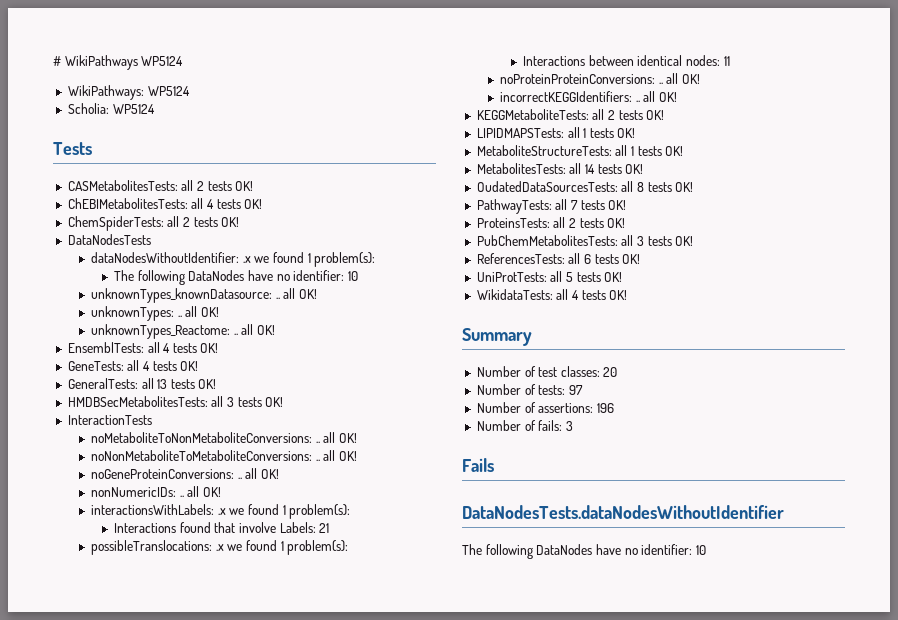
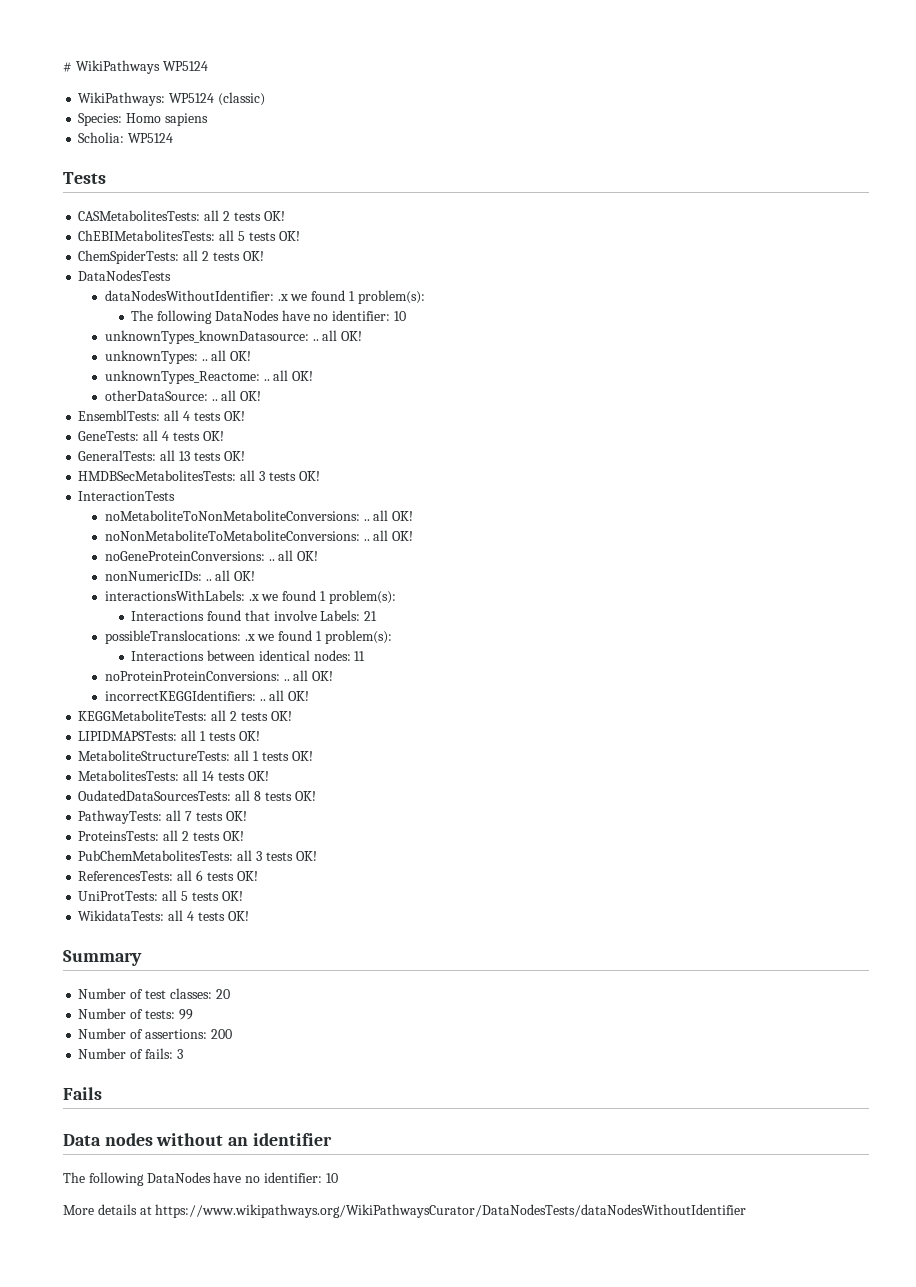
(190, 91) none -> [217,92,265,106] [78,113,208,126] (classic) // Species: Homo sapiens
[207,199,215,209] 4 -> [237,231,245,241] 5
(275, 330) none -> [104,390,262,401] // otherDataSource: .. all OK!
[568,385,583,395] 97 -> [178,1009,193,1020] 99
[596,403,614,413] 196 -> [210,1029,232,1039] 200
[462,505,784,519] [462,544,706,559] DataNodesTests.dataNodesWithoutIdentifier // The following DataNodes have no identifier: 10 -> [63,1133,332,1146] [63,1172,338,1186] [63,1204,747,1218] Data nodes without an identifier // The following DataNodes have no identifier: 10 // More details at https://www.wikipathways.org/WikiPathwaysCurator/DataNodesTests/dataNodesWithoutIdentifier

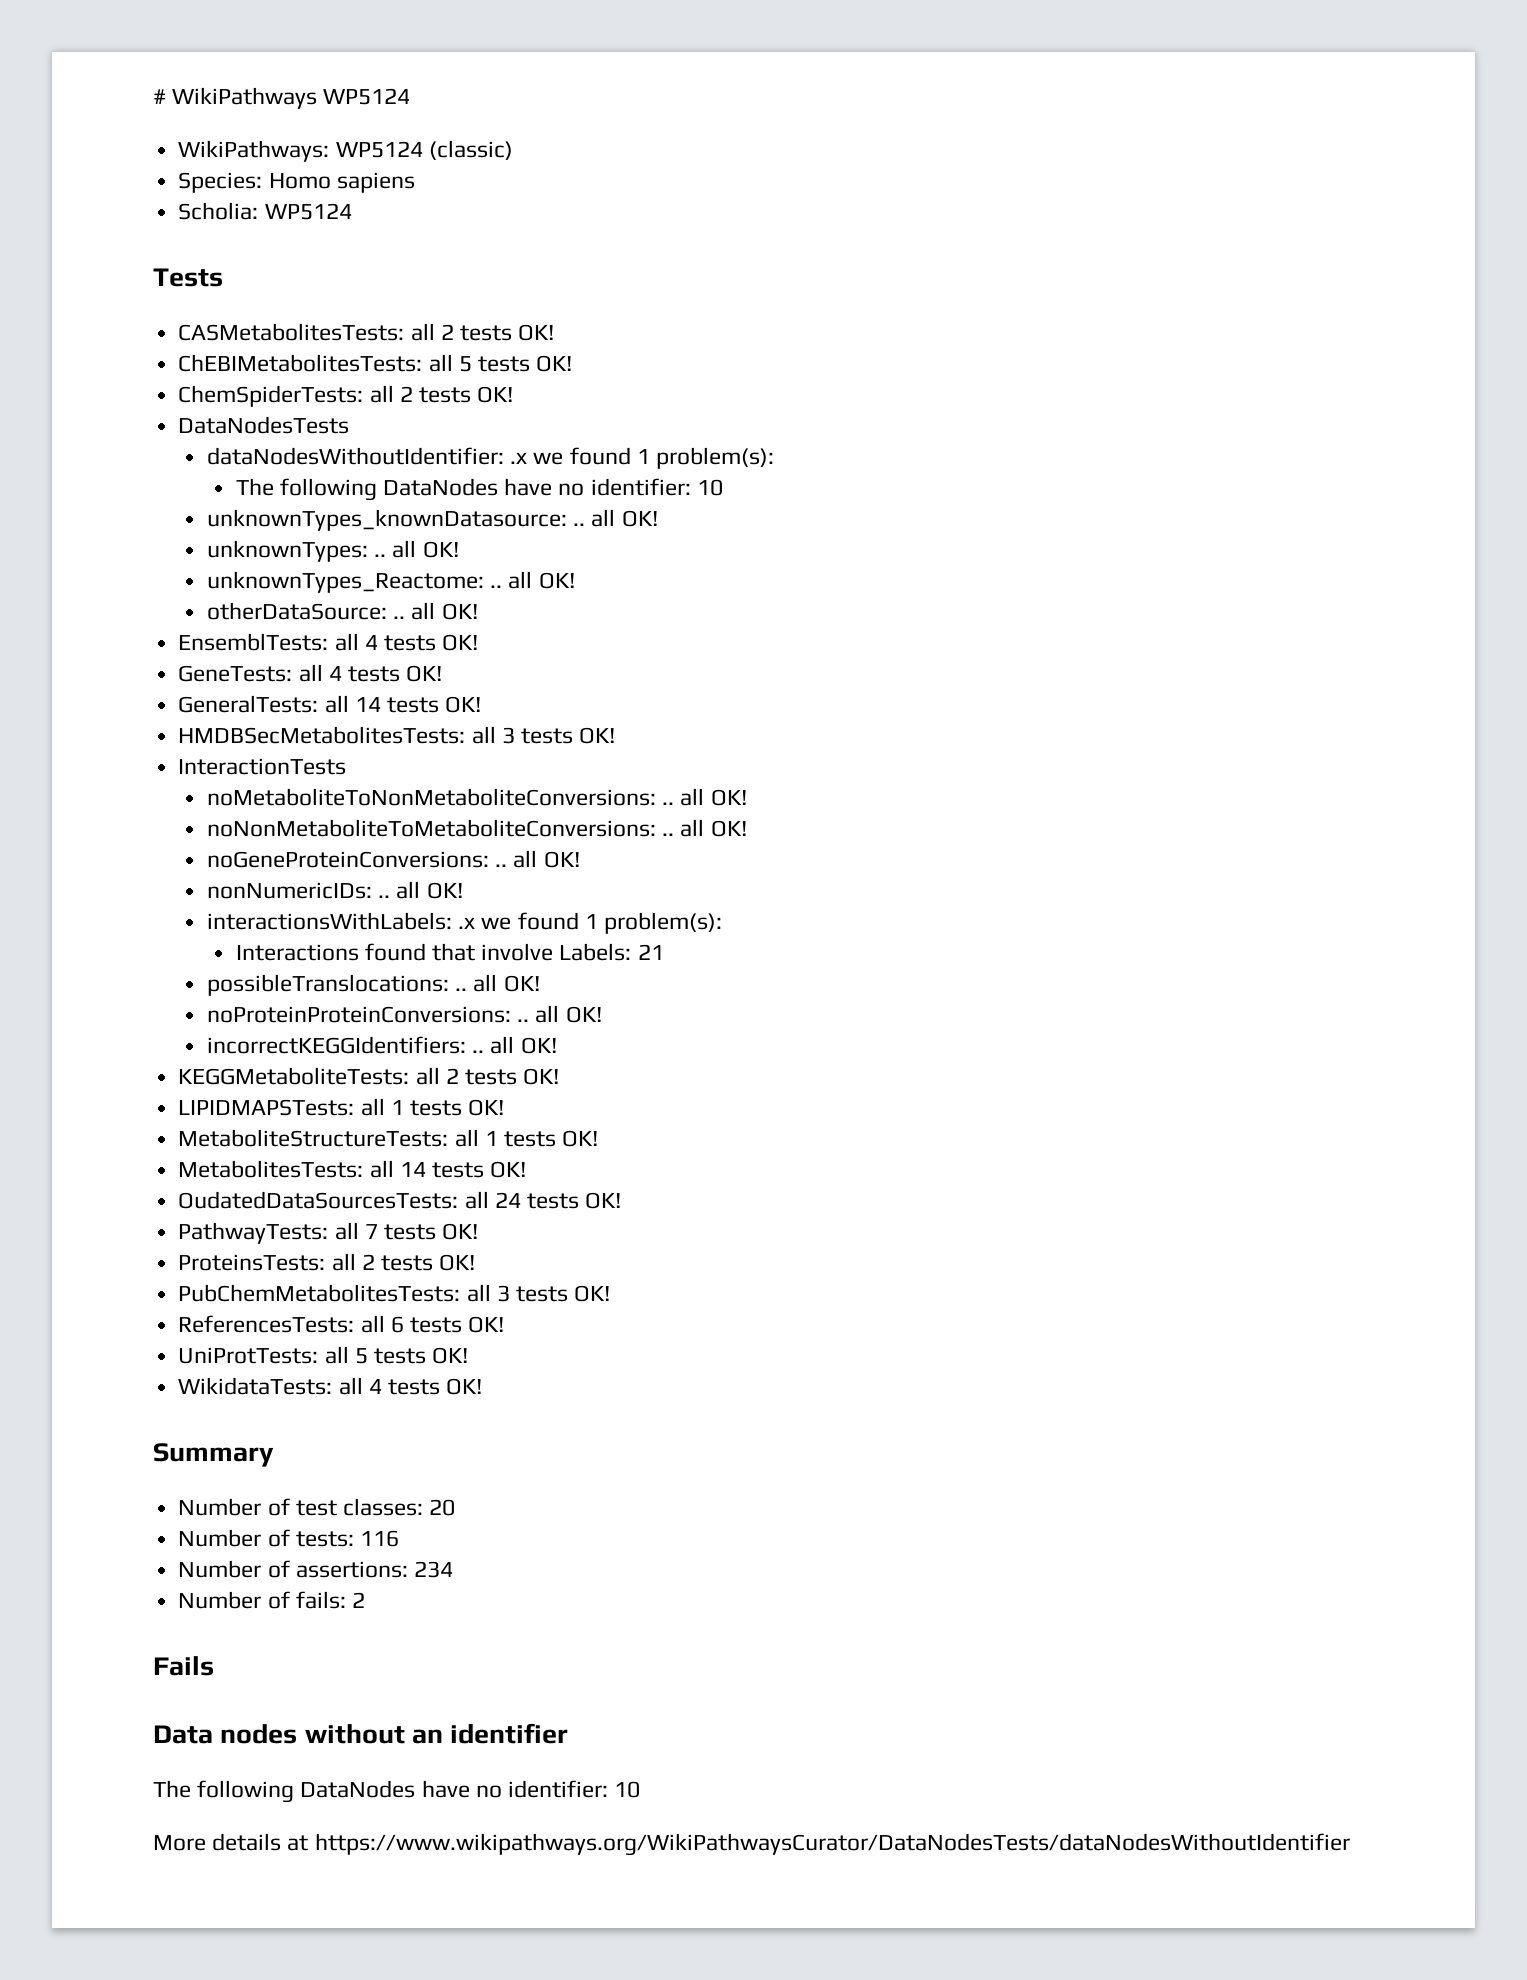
[178,451,190,461] 13 -> [354,697,381,712] 14
[244,630,392,644] [131,650,366,661] .x we found 1 problem(s): // Interactions between identical nodes: 11 -> [455,974,540,992] .. all OK!
[253,791,261,801] 8 -> [494,1192,521,1208] 24
[178,1009,193,1020] 99 -> [359,1530,399,1547] 116
[210,1029,232,1039] 200 -> [413,1561,453,1578] 234
[176,1049,183,1059] 3 -> [351,1592,365,1608] 2

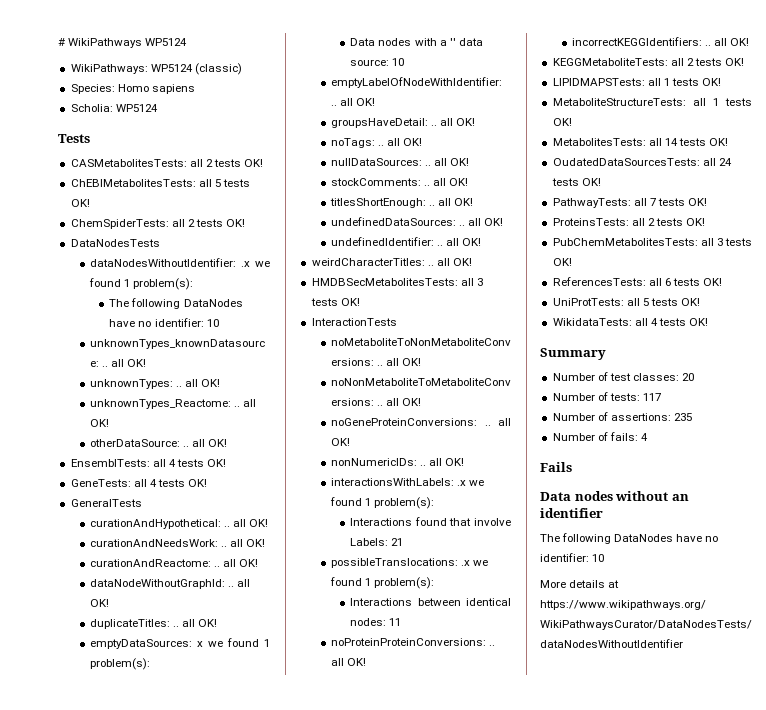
[178,695,439,713] GeneralTests: all 14 tests -> [70,499,142,507] [89,519,269,529] [89,539,266,547] [89,559,259,567] [89,579,251,589] [89,599,109,607] [89,619,218,629] [89,638,270,649] [89,658,150,670] [350,38,483,46] [350,58,405,66] [330,77,502,88] [330,98,376,106] [330,118,476,128] [330,138,423,148] [330,158,470,166] [330,178,469,186] [329,198,474,208] [330,217,504,226] [330,237,482,246] [311,258,450,266] GeneralTests // curationAndHypothetical: .. all OK! // curationAndNeedsWork: .. all OK! // curationAndReactome: .. all OK! // dataNodeWithoutGraphId: .. all OK! // duplicateTitles: .. all OK! // emptyDataSources: x we found 1 problem(s): // Data nodes with a '' data source: 10 // emptyLabelOfNodeWithIdentifier: .. all OK! // groupsHaveDetail: .. all OK! // noTags: .. all OK! // nullDataSources: .. all OK! // stockComments: .. all OK! // titlesShortEnough: .. all OK! // undefinedDataSources: .. all OK! // undefinedIdentifier: .. all OK! // weirdCharacterTitles: .. all
[455,974,540,992] .. all OK! -> [461,560,489,566] [329,577,435,589] [350,598,511,606] [350,618,402,626] .x we found 1 problem(s): // Interactions between identical nodes: 11
[359,1530,399,1547] 116 -> [642,393,661,401] 117
[413,1561,453,1578] 234 -> [673,413,692,421] 235
[351,1592,365,1608] 2 -> [640,433,648,441] 4

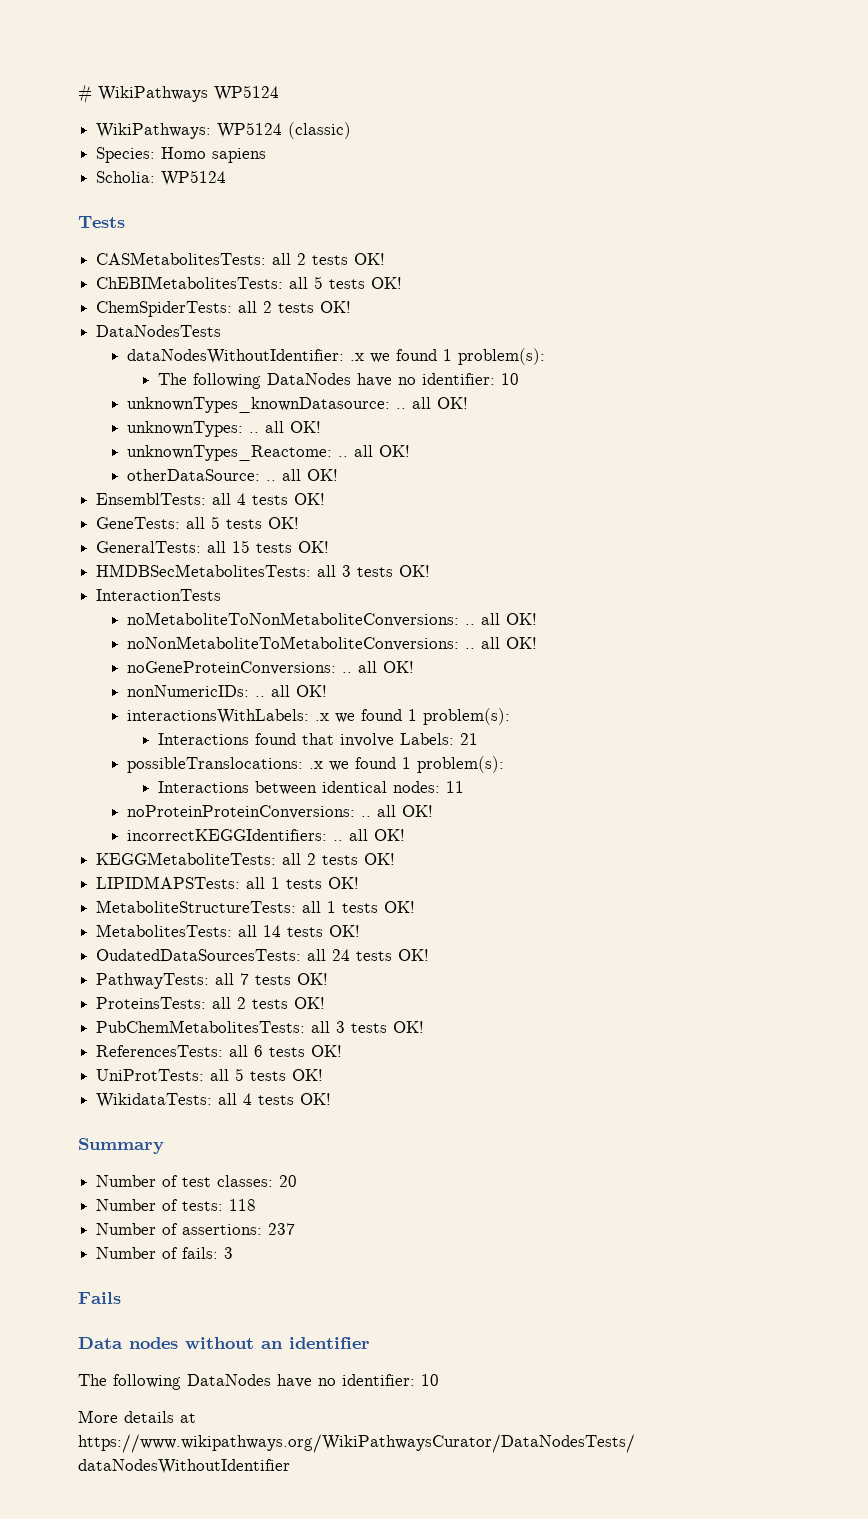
[149,479,208,487] [70,499,142,507] [89,519,269,529] [89,539,266,547] [89,559,259,567] [89,579,251,589] [89,599,109,607] [89,619,218,629] [89,638,270,649] [89,658,150,670] [350,38,483,46] [350,58,405,66] [330,77,502,88] [330,98,376,106] [330,118,476,128] [330,138,423,148] [330,158,470,166] [330,178,469,186] [329,198,474,208] [330,217,504,226] [330,237,482,246] [311,258,450,266] 4 tests OK! // GeneralTests // curationAndHypothetical: .. all OK! // curationAndNeedsWork: .. all OK! // curationAndReactome: .. all OK! // dataNodeWithoutGraphId: .. all OK! // duplicateTitles: .. all OK! // emptyDataSources: x we found 1 problem(s): // Data nodes with a '' data source: 10 // emptyLabelOfNodeWithIdentifier: .. all OK! // groupsHaveDetail: .. all OK! // noTags: .. all OK! // nullDataSources: .. all OK! // stockComments: .. all OK! // titlesShortEnough: .. all OK! // undefinedDataSources: .. all OK! // undefinedIdentifier: .. all OK! // weirdCharacterTitles: .. all -> [211,516,300,529] [96,540,293,553] 5 tests OK! // GeneralTests: all 15 tests
[642,393,661,401] 117 -> [229,1199,257,1211] 118
[673,413,692,421] 235 -> [268,1223,296,1235] 237
[640,433,648,441] 4 -> [224,1247,234,1259] 3

